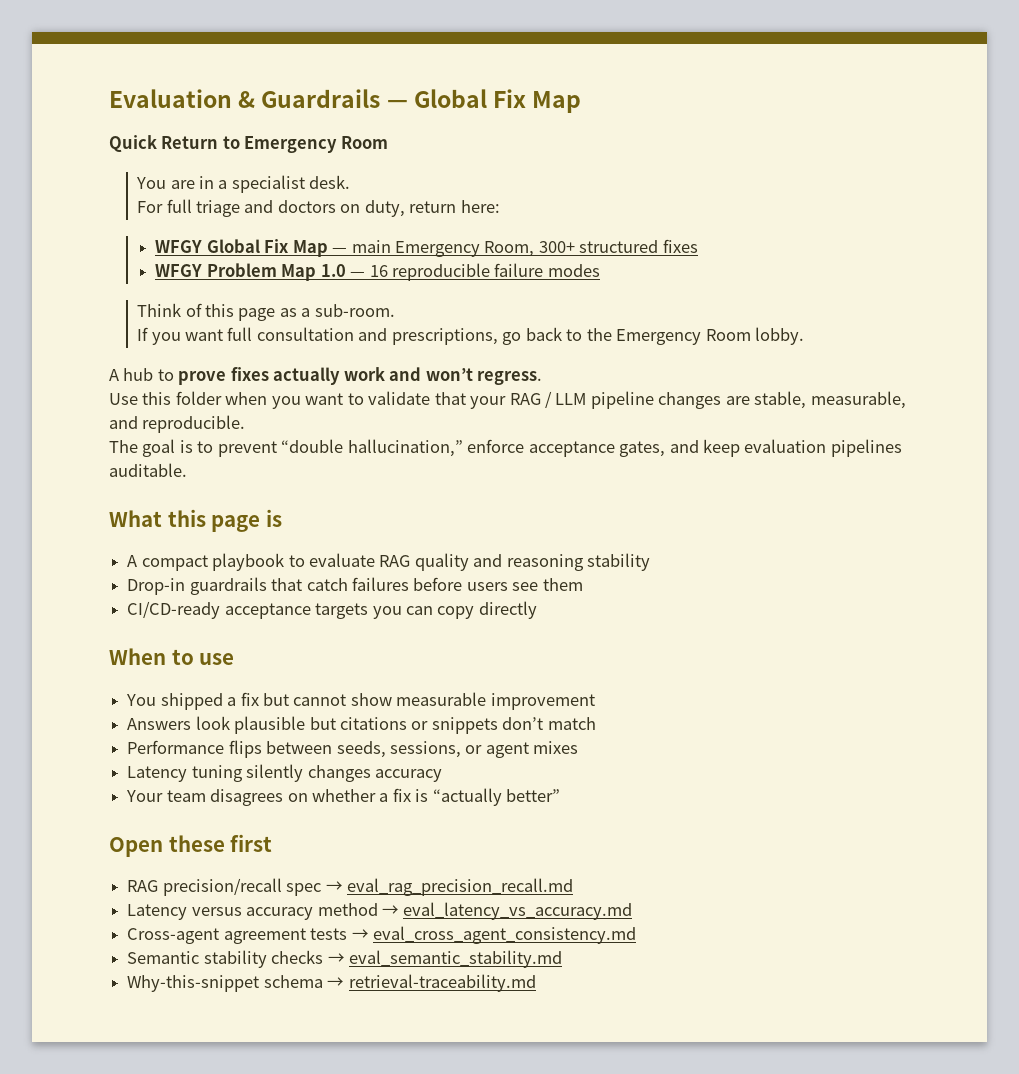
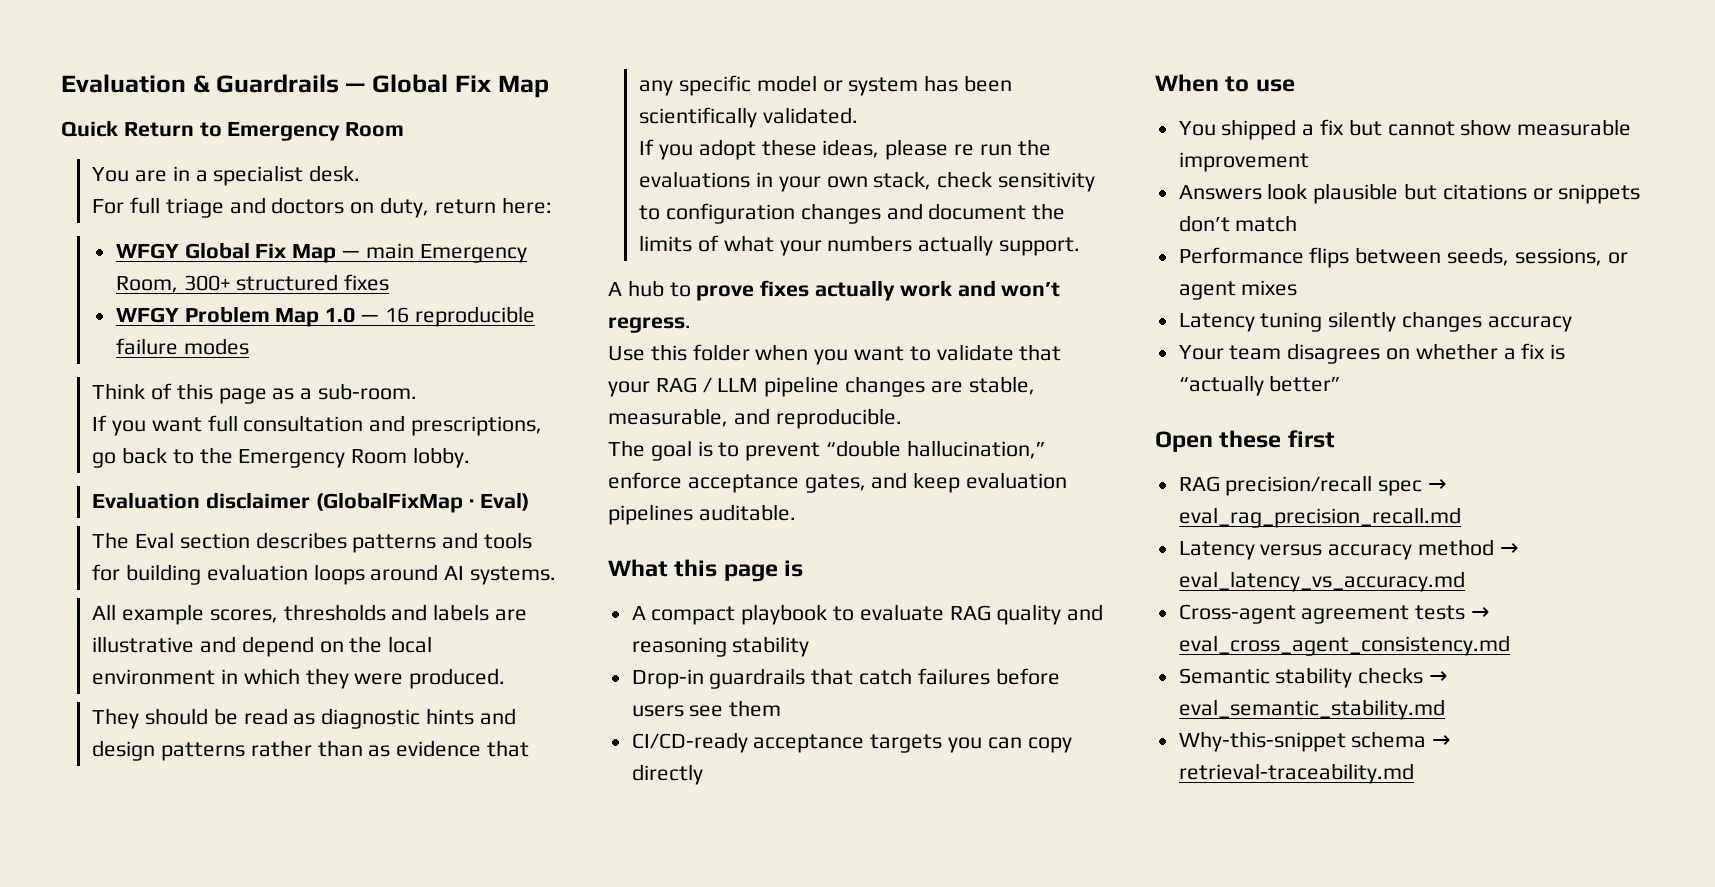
(804, 336) none -> [92,492,530,513] [92,532,532,553] [92,564,556,585] [92,604,527,625] [92,636,433,657] [92,668,506,689] [92,708,516,729] [92,740,529,761] [639,75,1012,96] [639,107,858,128] [639,139,1051,160] [639,171,1095,192] [639,203,1066,224] [639,235,1080,256] // Evaluation disclaimer (GlobalFixMap · Eval) // The Eval section describes patterns and tools for building evaluation loops around AI systems. // All example scores, thresholds and labels are illustrative and depend on the local environment in which they were produced. // They should be read as diagnostic hints and design patterns rather than as evidence that any specific model or system has been scientifically validated. // If you adopt these ideas, please re run the evaluations in your own stack, check sensitivity to configuration changes and document the limits of what your numbers actually support.

